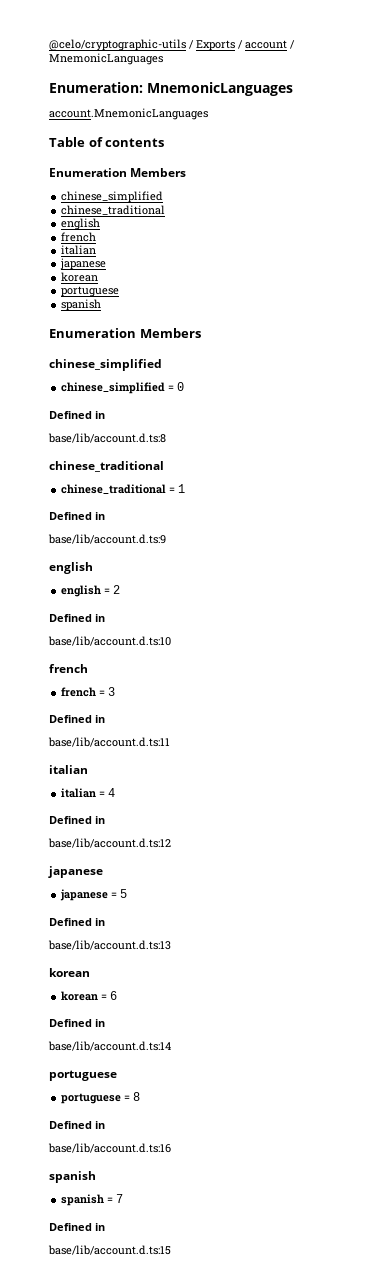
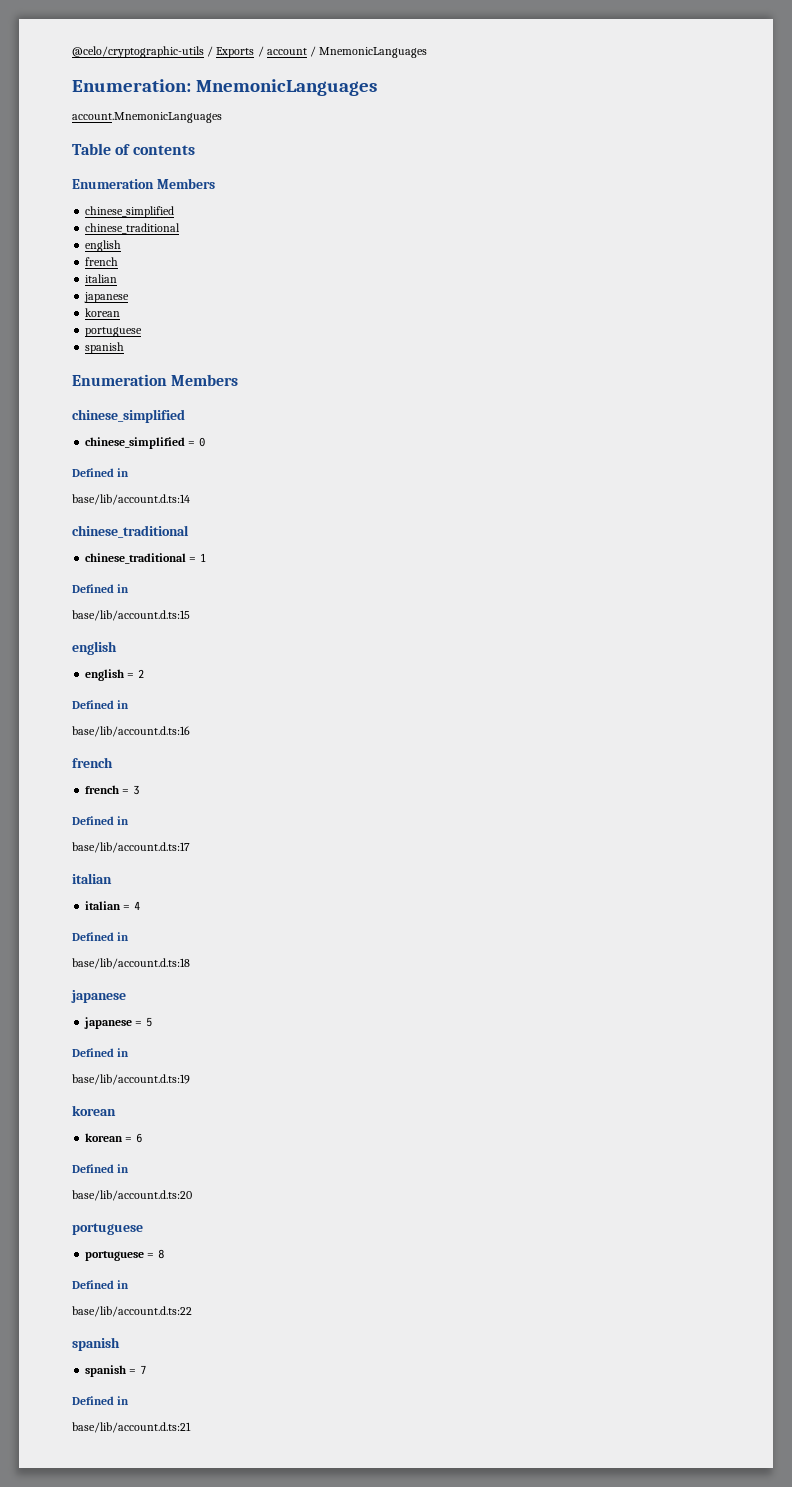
[48,433,166,443] base/lib/account.d.ts:8 -> [72,494,190,505] base/lib/account.d.ts:14
[48,534,166,544] base/lib/account.d.ts:9 -> [72,610,190,621] base/lib/account.d.ts:15
[48,636,171,646] base/lib/account.d.ts:10 -> [72,726,190,737] base/lib/account.d.ts:16
[48,737,170,747] base/lib/account.d.ts:11 -> [72,842,190,853] base/lib/account.d.ts:17
[48,838,171,848] base/lib/account.d.ts:12 -> [72,958,190,969] base/lib/account.d.ts:18
[48,940,171,950] base/lib/account.d.ts:13 -> [72,1074,190,1085] base/lib/account.d.ts:19
[48,1041,171,1051] base/lib/account.d.ts:14 -> [72,1190,192,1201] base/lib/account.d.ts:20
[48,1143,171,1153] base/lib/account.d.ts:16 -> [72,1306,192,1317] base/lib/account.d.ts:22
[48,1245,171,1255] base/lib/account.d.ts:15 -> [72,1422,191,1433] base/lib/account.d.ts:21

